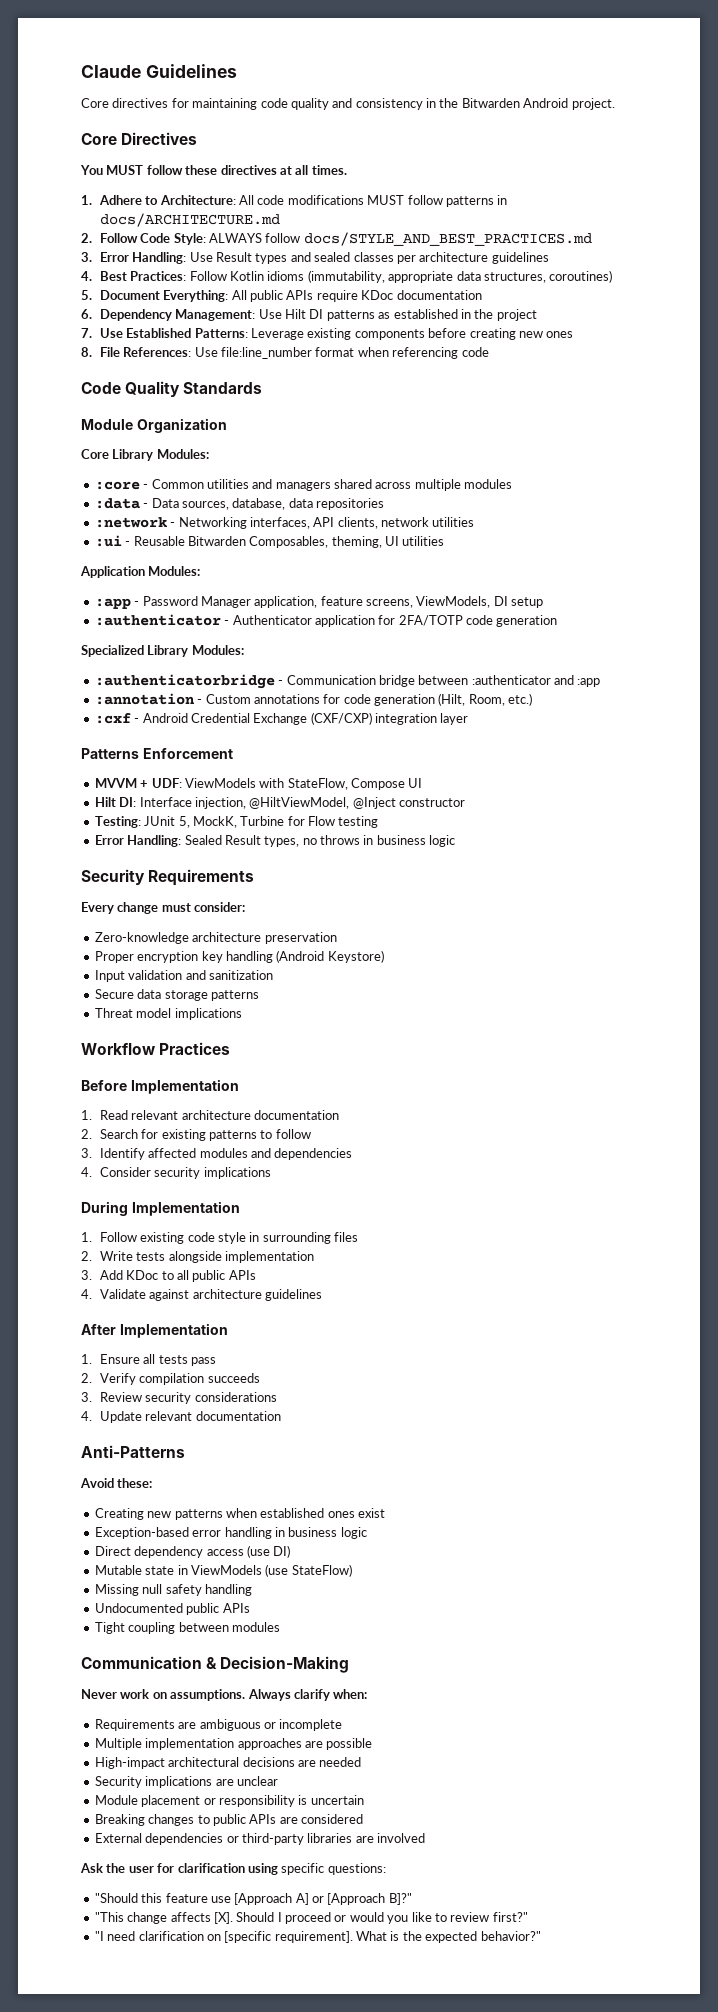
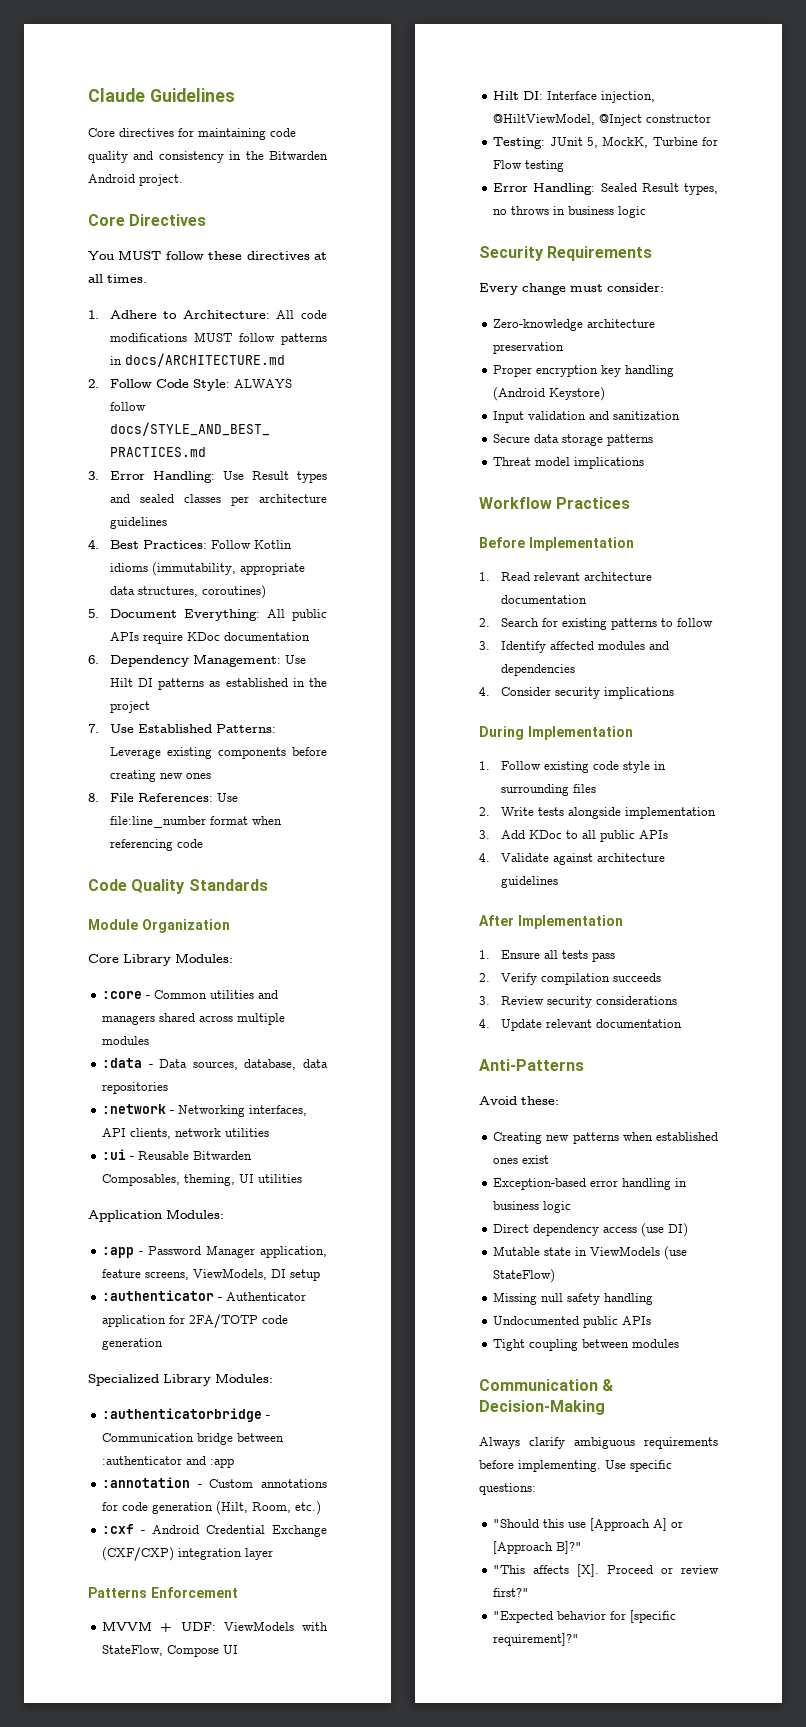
[81,1689,368,1701] [94,1719,343,1731] [94,1738,373,1750] [94,1757,362,1769] [94,1776,278,1788] [94,1795,364,1807] [94,1814,363,1826] [94,1833,425,1845] [80,1863,278,1875] Never work on assumptions. Always clarify when: // Requirements are ambiguous or incomplete // Multiple implementation approaches are possible // High-impact architectural decisions are needed // Security implications are unclear // Module placement or responsibility is uncertain // Breaking changes to public APIs are considered // External dependencies or third-party libraries are involved // Ask the user for clarification using -> [479,1437,718,1449] [479,1460,626,1472] Always clarify ambiguous requirements before implementing. Use
[165,1893,208,1903] feature -> (565, 1523) none
[127,1912,168,1924] change -> (526, 1569) none
[236,1912,528,1924] [94,1931,541,1943] Should I proceed or would you like to review first?" // "I need clarification on [specific requirement]. What is the expected behavior?" -> [607,1565,719,1574] [493,1588,530,1597] [493,1610,677,1623] [493,1633,580,1646] Proceed or review first?" // "Expected behavior for [specific requirement]?"

